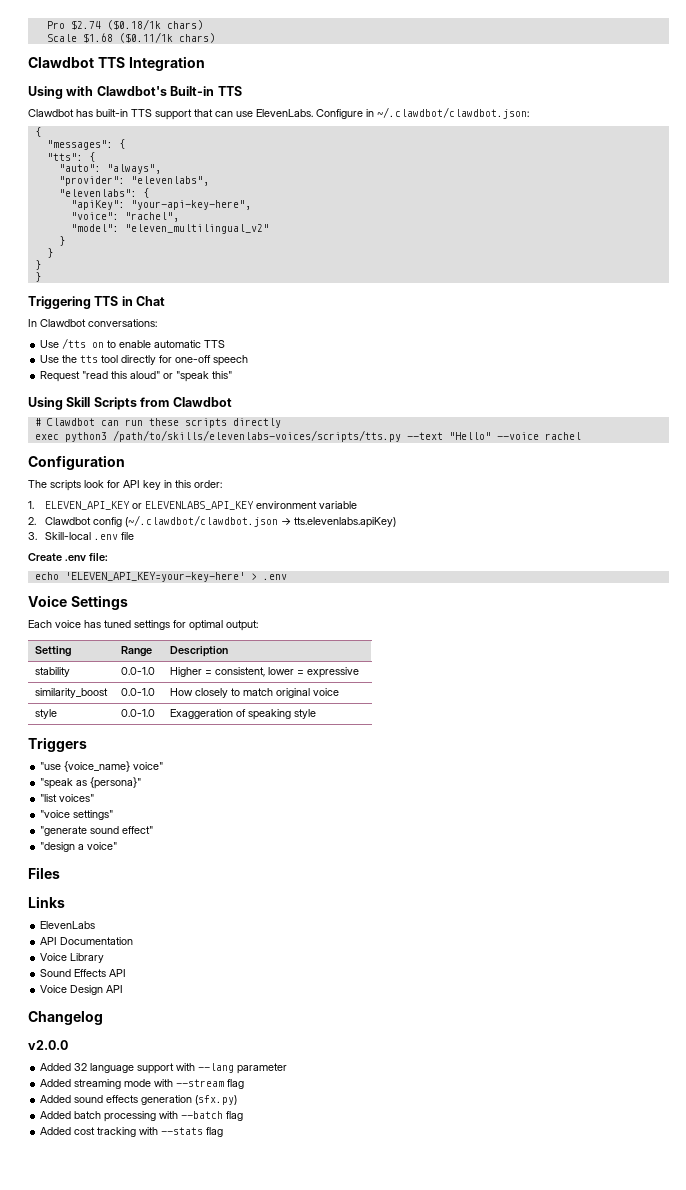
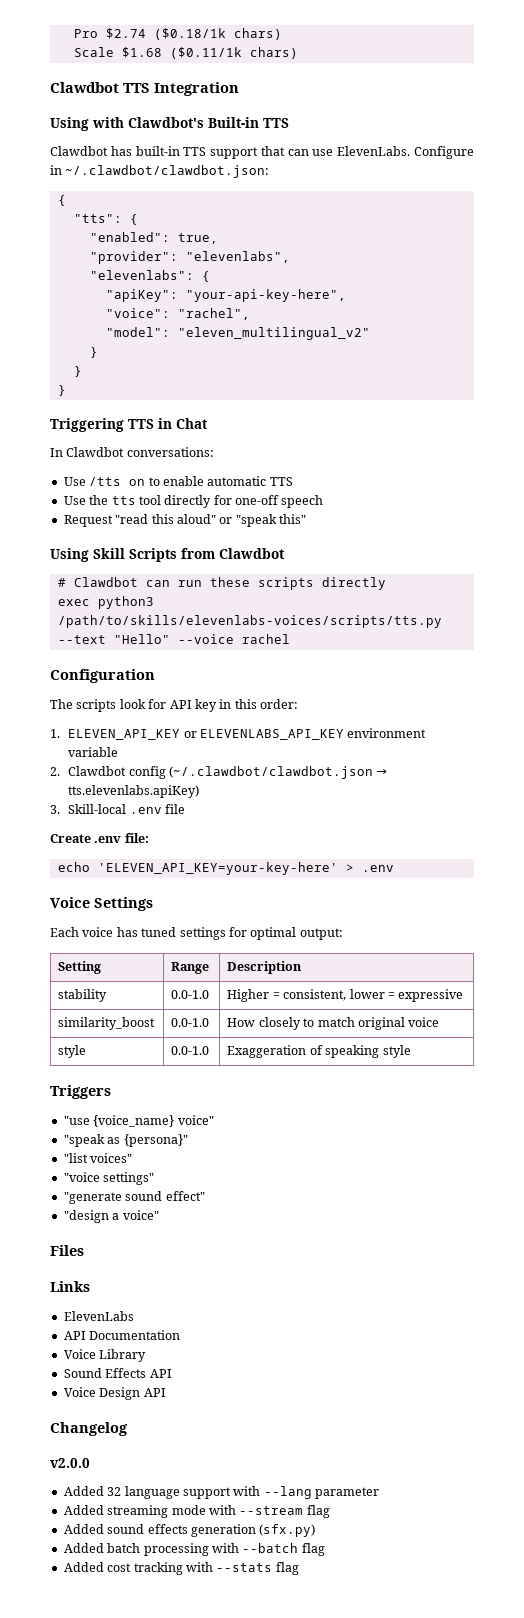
[46,139,125,150] // "messages": { -> (66, 200) none
[58,164,161,174] "auto": "always", -> [89,232,218,244] "enabled": true,
[34,272,41,282] // } -> (66, 390) none

